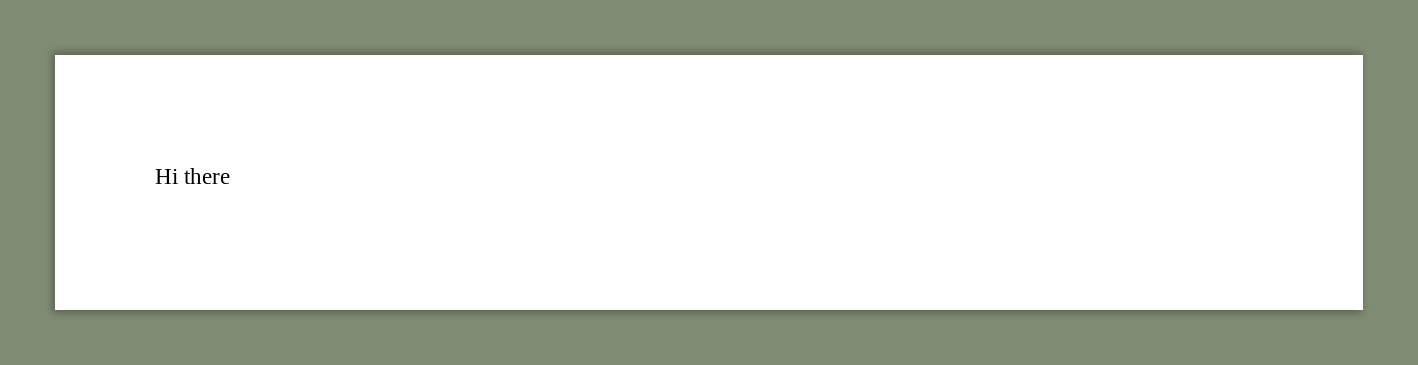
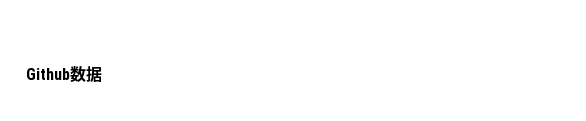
[155,168,231,184] Hi there -> [26,66,102,83] Github数据

